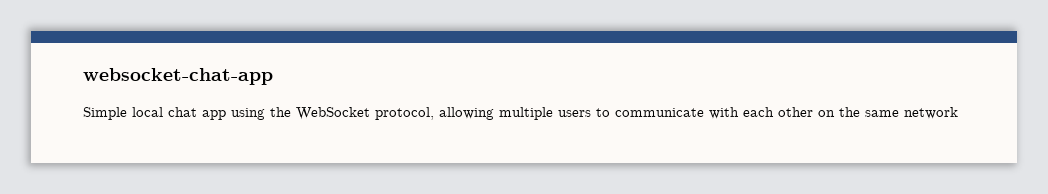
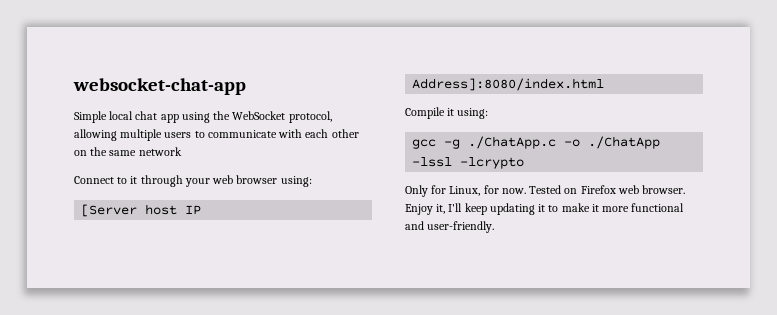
(958, 113) none -> [74,175,312,187] [81,204,202,217] [412,78,605,91] [405,107,489,119] [412,136,661,149] [412,157,525,169] [405,185,686,197] [405,203,685,215] [405,221,495,233] // Connect to it through your web browser using: // [Server host IP Address]:8080/index.html // Compile it using: // gcc -g ./ChatApp.c -o ./ChatApp -lssl -lcrypto // Only for Linux, for now. Tested on Firefox web browser. Enjoy it, I'll keep updating it to make it more functional and user-friendly.

